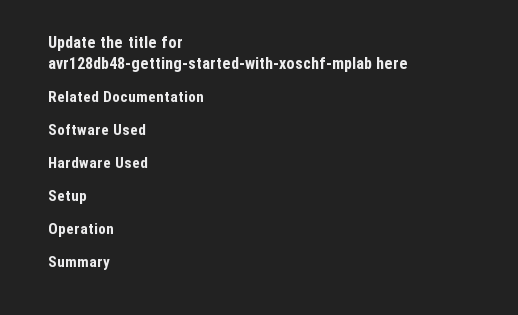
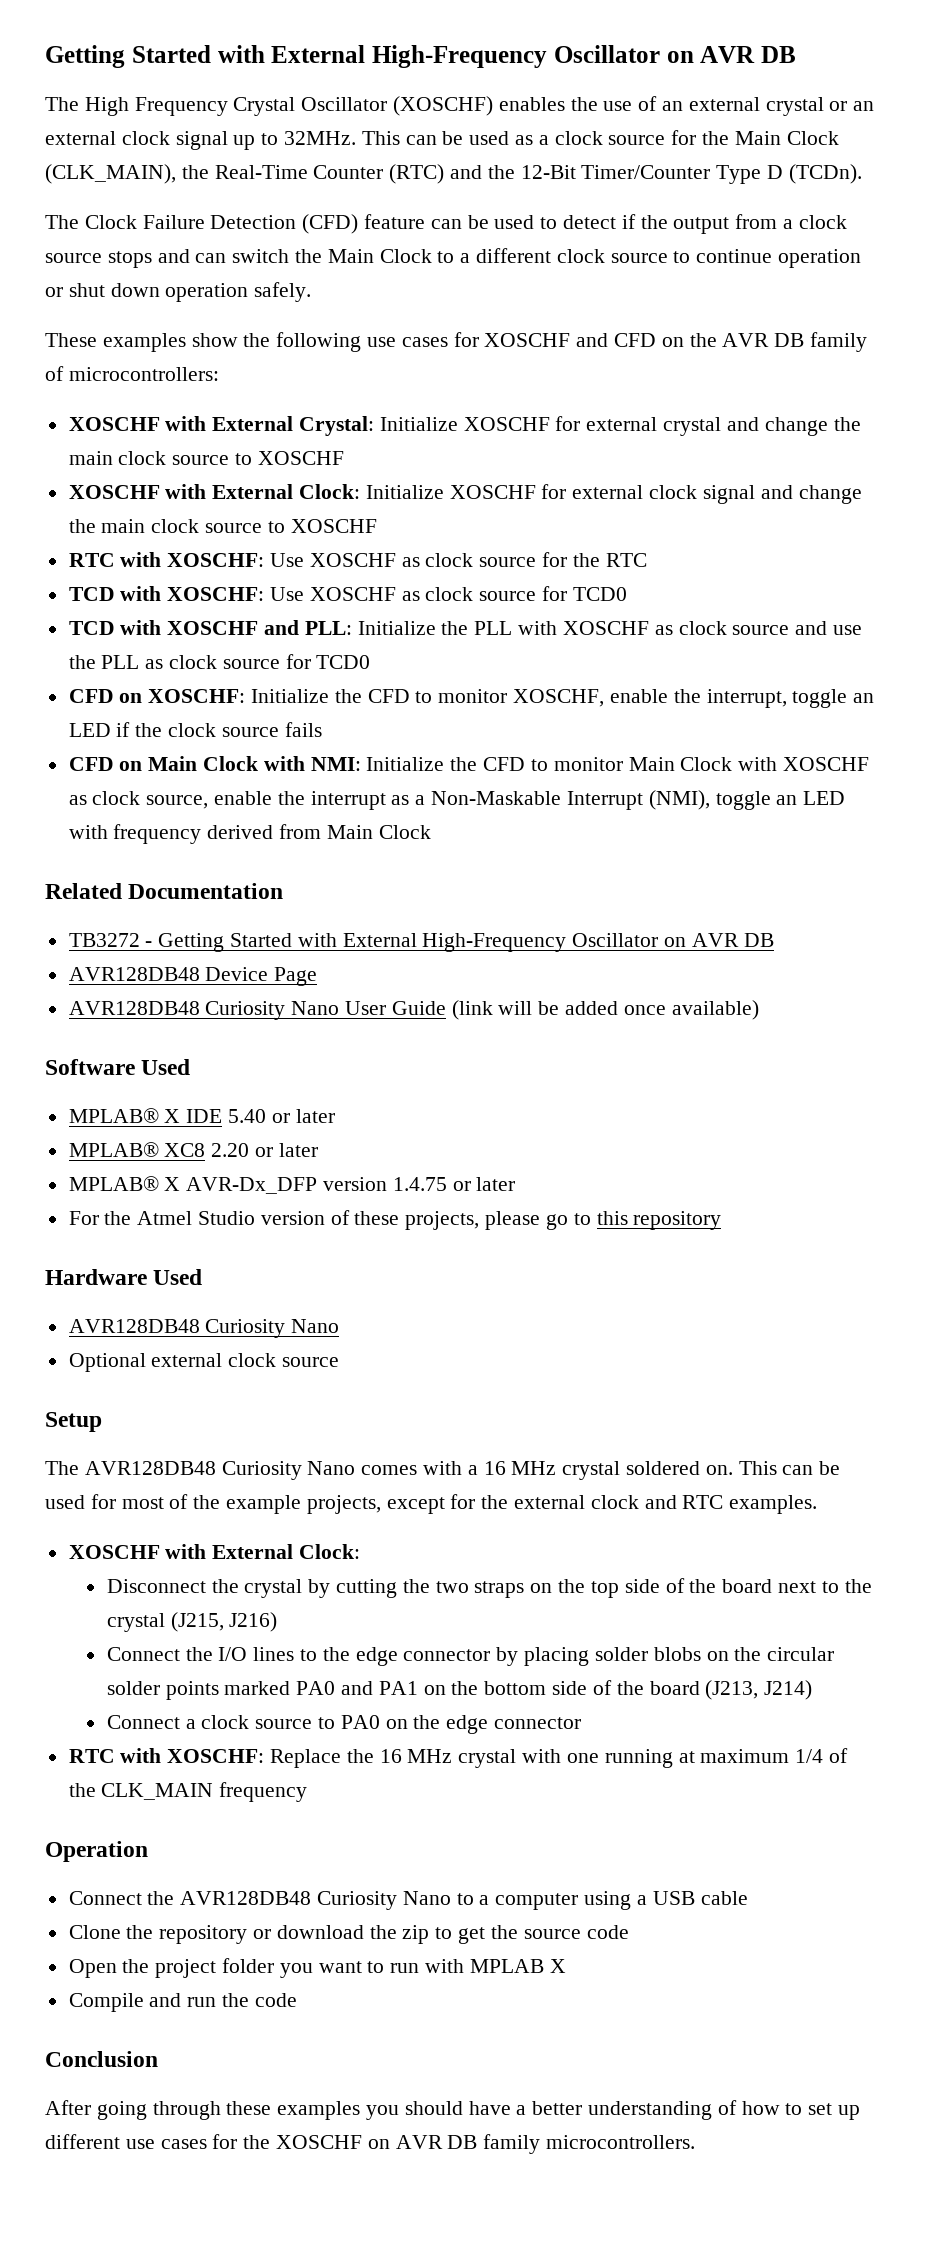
[48,36,183,51] [48,57,409,72] [48,91,205,102] [48,124,147,135] [48,157,149,168] [48,190,87,204] [48,223,114,237] [48,256,110,270] Update the title for avr128db48-getting-started-with-xoschf-mplab here // Related Documentation // Software Used // Hardware Used // Setup // Operation // Summary -> [45,45,796,68] [45,96,875,116] [45,130,839,150] [45,164,862,184] [45,214,847,234] [45,248,862,268] [45,282,312,302] [45,332,868,352] [45,366,219,381] [68,416,861,436] [68,451,344,465] [68,484,862,504] [68,519,377,533] [68,552,647,567] [68,586,627,601] [68,620,862,635] [68,654,371,669] [68,689,875,708] [68,722,322,737] [68,756,869,771] [68,790,846,810] [68,824,431,844] [45,883,284,899] [68,933,774,952] [68,967,318,986] [68,1000,759,1020] [45,1059,191,1075] [68,1108,335,1123] [68,1142,318,1157] [68,1176,516,1194] [68,1210,722,1230] [45,1269,203,1285] [68,1319,340,1338] [68,1353,340,1372] [45,1412,102,1432] [45,1461,841,1480] [45,1494,818,1514] [68,1544,361,1559] [106,1578,872,1598] [106,1612,278,1632] [106,1647,835,1666] [106,1680,813,1700] [106,1715,582,1734] [68,1748,848,1768] [68,1782,308,1802] [45,1841,148,1862] [68,1891,748,1910] [68,1925,629,1944] [68,1958,566,1978] [68,1993,297,2012] [45,2051,158,2067] [45,2100,861,2120] [45,2134,696,2154] Getting Started with External High-Frequency Oscillator on AVR DB // The High Frequency Crystal Oscillator (XOSCHF) enables the use of an external crystal or an external clock signal up to 32MHz. This can be used as a clock source for the Main Clock (CLK_MAIN), the Real-Time Counter (RTC) and the 12-Bit Timer/Counter Type D (TCDn). // The Clock Failure Detection (CFD) feature can be used to detect if the output from a clock source stops and can switch the Main Clock to a different clock source to continue operation or shut down operation safely. // These examples show the following use cases for XOSCHF and CFD on the AVR DB family of microcontrollers: // XOSCHF with External Crystal: Initialize XOSCHF for external crystal and change the main clock source to XOSCHF // XOSCHF with External Clock: Initialize XOSCHF for external clock signal and change the main clock source to XOSCHF // RTC with XOSCHF: Use XOSCHF as clock source for the RTC // TCD with XOSCHF: Use XOSCHF as clock source for TCD0 // TCD with XOSCHF and PLL: Initialize the PLL with XOSCHF as clock source and use the PLL as clock source for TCD0 // CFD on XOSCHF: Initialize the CFD to monitor XOSCHF, enable the interrupt, toggle an LED if the clock source fails // CFD on Main Clock with NMI: Initialize the CFD to monitor Main Clock with XOSCHF as clock source, enable the interrupt as a Non-Maskable Interrupt (NMI), toggle an LED with frequency derived from Main Clock // Related Documentation // TB3272 - Getting Started with External High-Frequency Oscillator on AVR DB // AVR128DB48 Device Page // AVR128DB48 Curiosity Nano User Guide (link will be added once available) // Software Used // MPLAB® X IDE 5.40 or later // MPLAB® XC8 2.20 or later // MPLAB® X AVR-Dx_DFP version 1.4.75 or later // For the Atmel Studio version of these projects, please go to this repository // Hardware Used // AVR128DB48 Curiosity Nano // Optional external clock source // Setup // The AVR128DB48 Curiosity Nano comes with a 16 MHz crystal soldered on. This can be used for most of the example projects, except for the external clock and RTC examples. // XOSCHF with External Clock: // Disconnect the crystal by cutting the two straps on the top side of the board next to the crystal (J215, J216) // Connect the I/O lines to the edge connector by placing solder blobs on the circular solder points marked PA0 and PA1 on the bottom side of the board (J213, J214) // Connect a clock source to PA0 on the edge connector // RTC with XOSCHF: Replace the 16 MHz crystal with one running at maximum 1/4 of the CLK_MAIN frequency // Operation // Connect the AVR128DB48 Curiosity Nano to a computer using a USB cable // Clone the repository or download the zip to get the source code // Open the project folder you want to run with MPLAB X // Compile and run the code // Conclusion // After going through these examples you should have a better understanding of how to set up different use cases for the XOSCHF on AVR DB family microcontrollers.

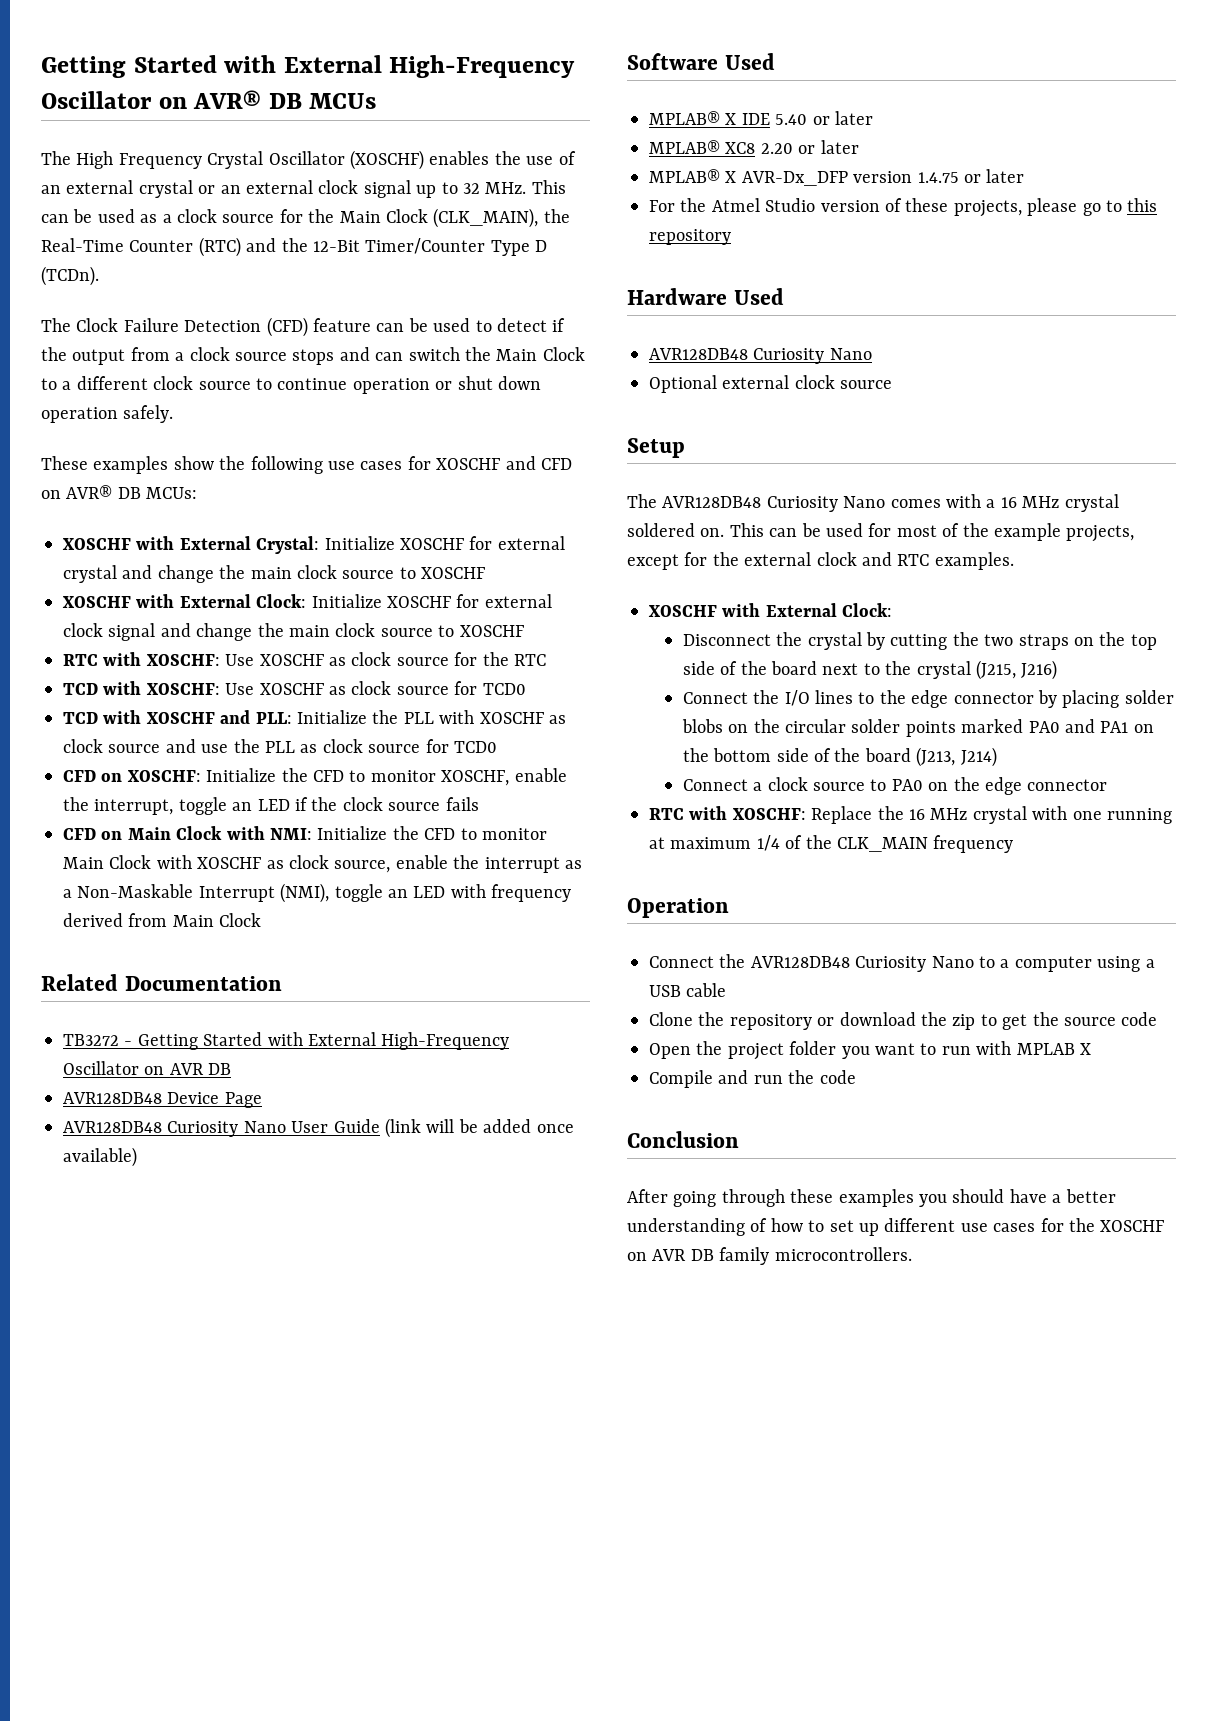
[45,45,796,68] Getting Started with External High-Frequency Oscillator on AVR DB -> [41,55,576,78] [41,90,377,109] Getting Started with External High-Frequency Oscillator on AVR® DB MCUs
[284,131,357,145] 32MHz. -> [462,182,527,194] 32 MHz.
[689,332,868,352] [45,366,219,381] the AVR DB family of microcontrollers: -> [66,485,198,499] AVR® DB MCUs:

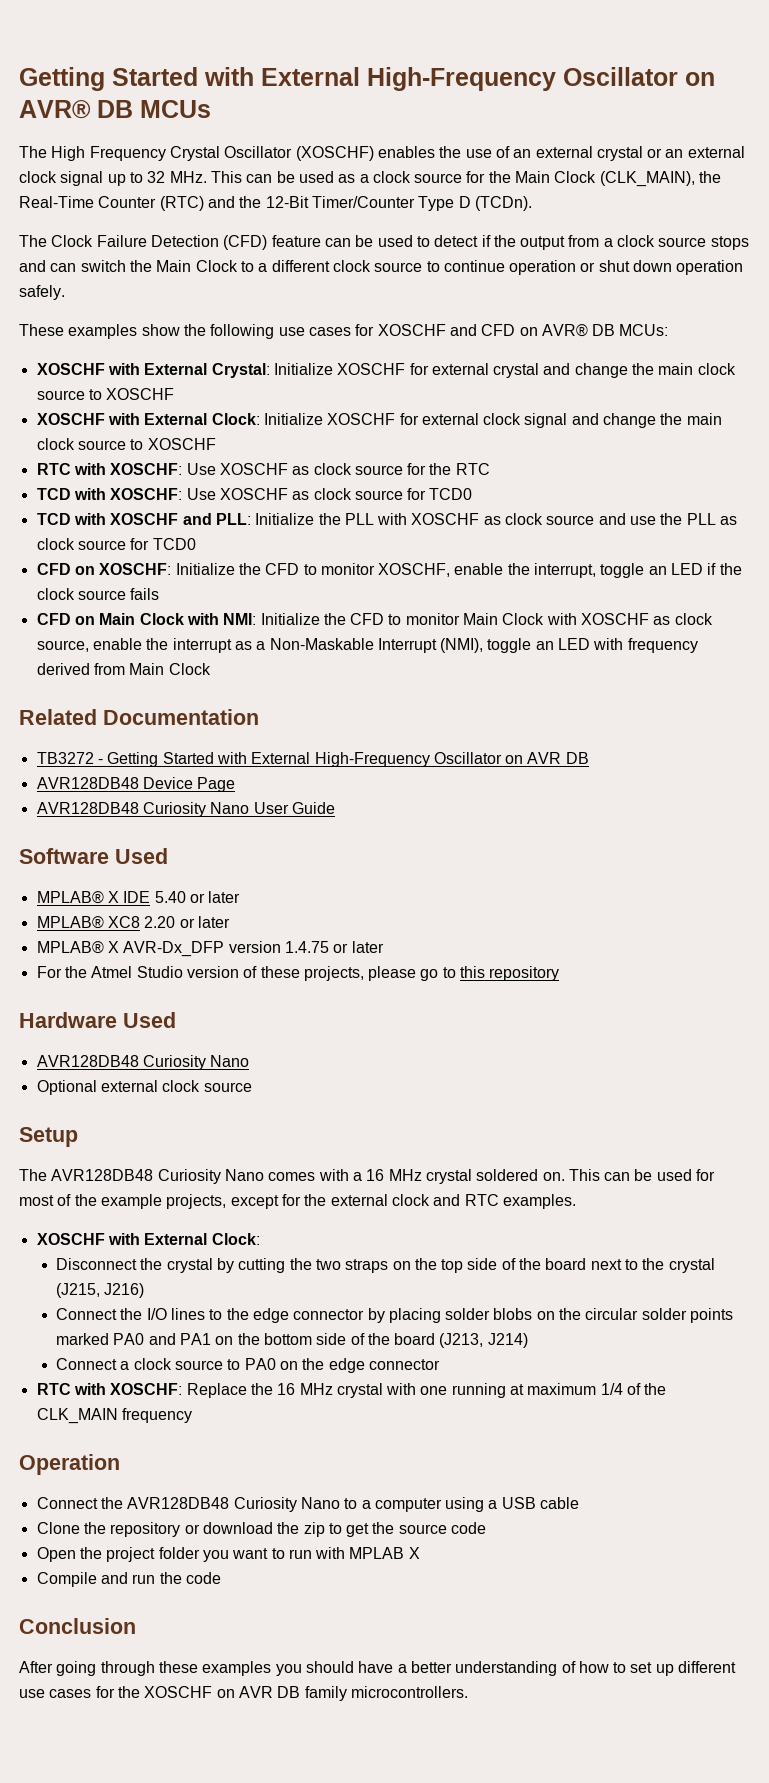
[385,1118,574,1138] [63,1147,137,1167] (link will be added once available) -> (335, 808) none

